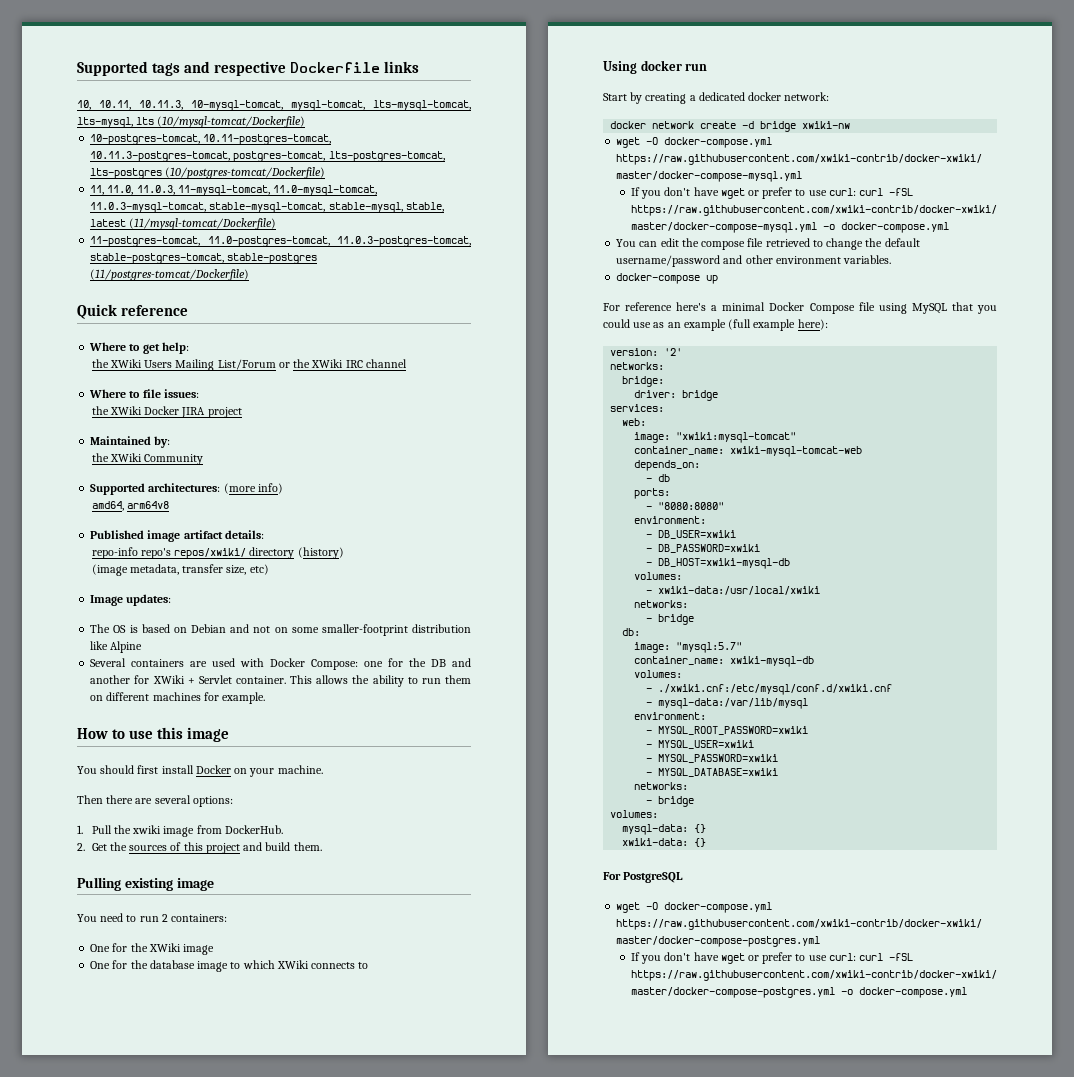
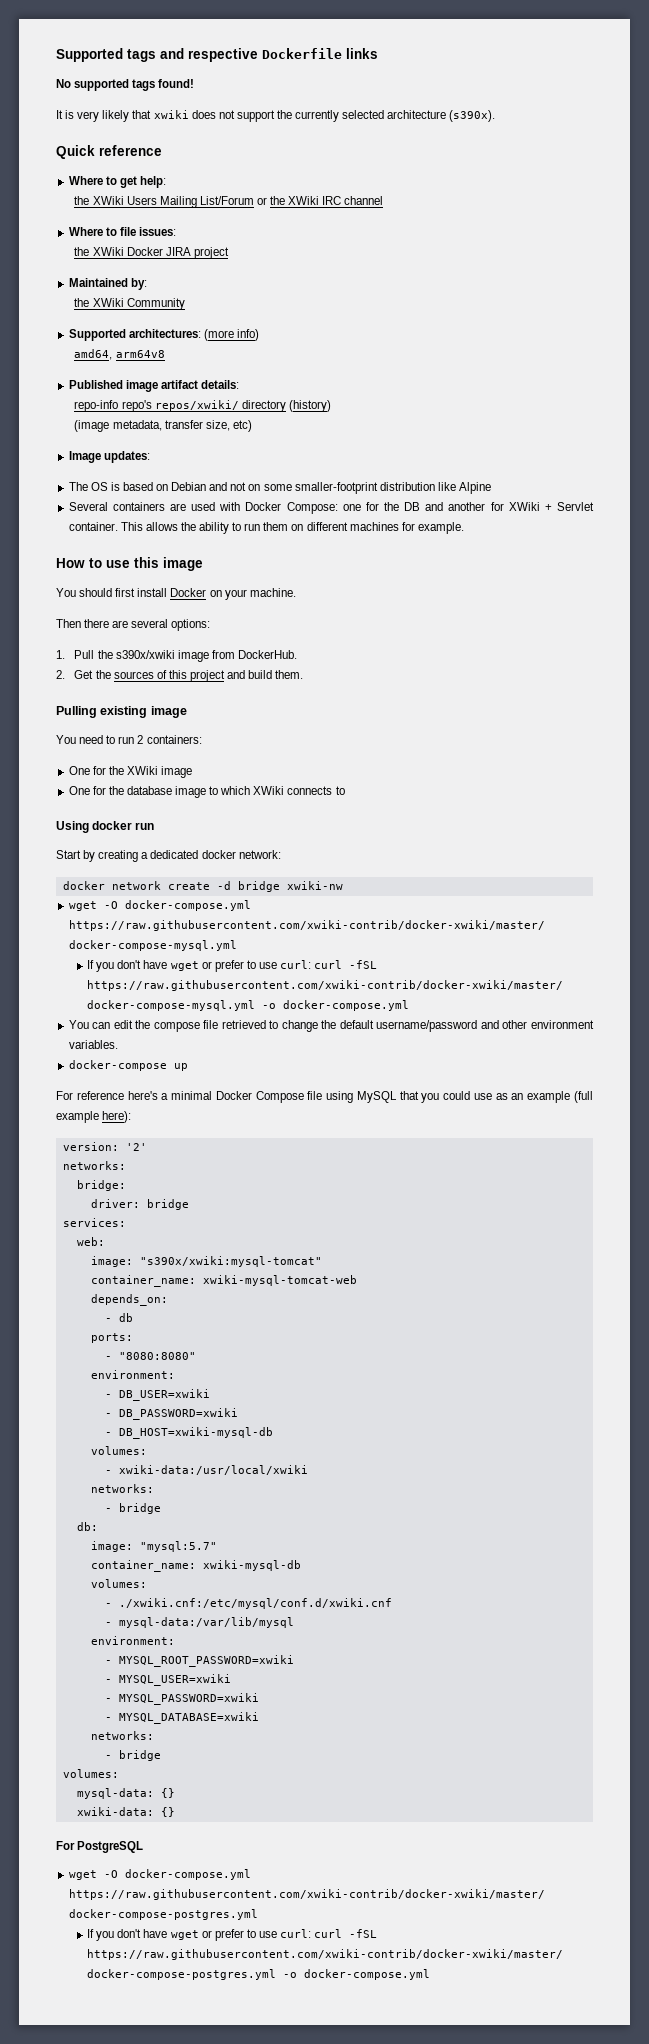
[77,100,471,111] [77,116,306,128] [90,134,332,145] [90,151,445,162] [90,167,326,179] [90,185,378,196] [90,202,444,213] [90,218,277,230] [90,236,471,247] [90,253,318,264] [90,269,250,281] 10, 10.11, 10.11.3, 10-mysql-tomcat, mysql-tomcat, lts-mysql-tomcat, lts-mysql, lts (10/mysql-tomcat/Dockerfile) // 10-postgres-tomcat, 10.11-postgres-tomcat, 10.11.3-postgres-tomcat, postgres-tomcat, lts-postgres-tomcat, lts-postgres (10/postgres-tomcat/Dockerfile) // 11, 11.0, 11.0.3, 11-mysql-tomcat, 11.0-mysql-tomcat, 11.0.3-mysql-tomcat, stable-mysql-tomcat, stable-mysql, stable, latest (11/mysql-tomcat/Dockerfile) // 11-postgres-tomcat, 11.0-postgres-tomcat, 11.0.3-postgres-tomcat, stable-postgres-tomcat, stable-postgres (11/postgres-tomcat/Dockerfile) -> [56,79,195,91] [56,110,496,122] No supported tags found! // It is very likely that xwiki does not support the currently selected architecture (s390x).
[132,825,162,834] xwiki -> [115,650,175,659] s390x/xwiki
[676,432,797,443] "xwiki:mysql-tomcat" -> [139,1256,322,1267] "s390x/xwiki:mysql-tomcat"

